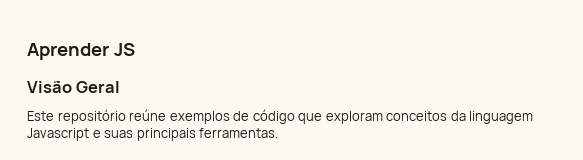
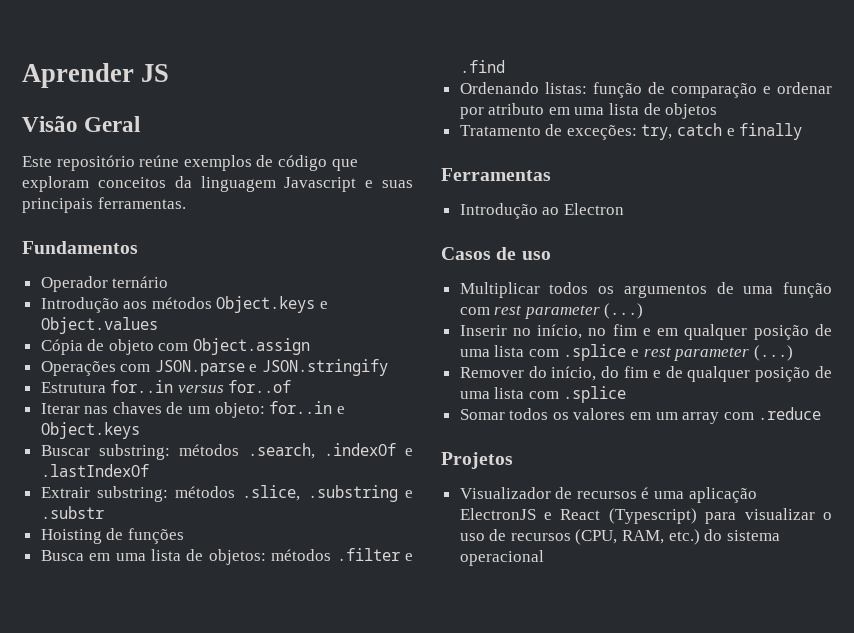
(279, 133) none -> [22,241,138,254] [40,276,169,292] [40,296,329,313] [40,317,158,334] [40,338,311,355] [40,359,389,376] [40,380,292,393] [40,401,345,418] [40,422,140,439] [40,443,413,460] [40,464,149,477] [40,485,413,502] [40,506,104,519] [40,528,184,544] [40,548,413,565] [459,60,505,73] [459,82,832,98] [459,103,718,119] [459,123,803,140] [441,168,551,181] [459,203,624,219] [441,247,551,260] [459,282,832,298] [459,303,644,319] [459,324,832,340] [459,344,793,361] [459,366,832,382] [459,386,627,403] [459,407,822,424] [441,452,513,469] [459,487,757,503] [459,508,832,524] [459,529,780,545] [459,550,544,566] // Fundamentos // Operador ternário // Introdução aos métodos Object.keys e Object.values // Cópia de objeto com Object.assign // Operações com JSON.parse e JSON.stringify // Estrutura for..in versus for..of // Iterar nas chaves de um objeto: for..in e Object.keys // Buscar substring: métodos .search, .indexOf e .lastIndexOf // Extrair substring: métodos .slice, .substring e .substr // Hoisting de funções // Busca em uma lista de objetos: métodos .filter e .find // Ordenando listas: função de comparação e ordenar por atributo em uma lista de objetos // Tratamento de exceções: try, catch e finally // Ferramentas // Introdução ao Electron // Casos de uso // Multiplicar todos os argumentos de uma função com rest parameter (...) // Inserir no início, no fim e em qualquer posição de uma lista com .splice e rest parameter (...) // Remover do início, do fim e de qualquer posição de uma lista com .splice // Somar todos os valores em um array com .reduce // Projetos // Visualizador de recursos é uma aplicação ElectronJS e React (Typescript) para visualizar o uso de recursos (CPU, RAM, etc.) do sistema operacional

